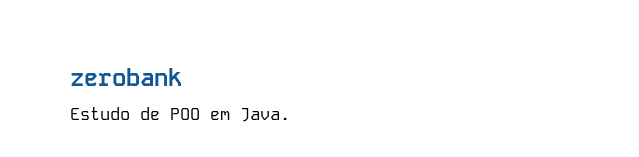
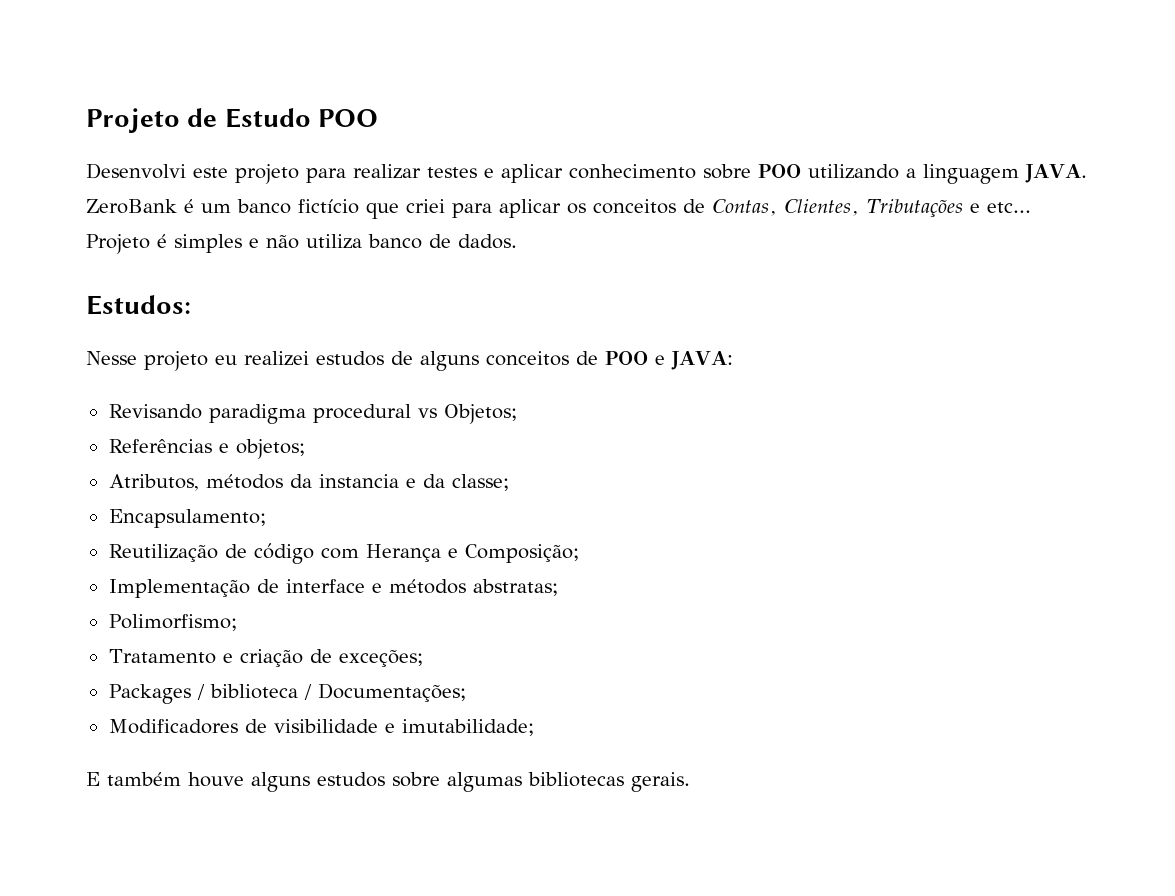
[70,68,182,86] [70,107,290,122] zerobank // Estudo de POO em Java. -> [86,108,379,133] [86,163,1087,184] [86,199,1031,219] [86,234,517,254] [86,295,191,315] [86,351,733,371] [108,404,517,424] [108,439,305,459] [108,474,509,491] [108,509,266,528] [108,543,579,564] [108,579,558,598] [108,614,237,631] [108,649,423,667] [108,683,466,704] [108,719,534,736] [86,772,690,792] Projeto de Estudo POO // Desenvolvi este projeto para realizar testes e aplicar conhecimento sobre POO utilizando a linguagem JAVA. ZeroBank é um banco fictício que criei para aplicar os conceitos de Contas, Clientes, Tributações e etc... Projeto é simples e não utiliza banco de dados. // Estudos: // Nesse projeto eu realizei estudos de alguns conceitos de POO e JAVA: // Revisando paradigma procedural vs Objetos; // Referências e objetos; // Atributos, métodos da instancia e da classe; // Encapsulamento; // Reutilização de código com Herança e Composição; // Implementação de interface e métodos abstratas; // Polimorfismo; // Tratamento e criação de exceções; // Packages / biblioteca / Documentações; // Modificadores de visibilidade e imutabilidade; // E também houve alguns estudos sobre algumas bibliotecas gerais.

